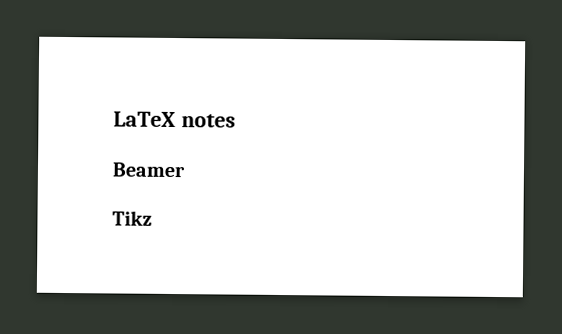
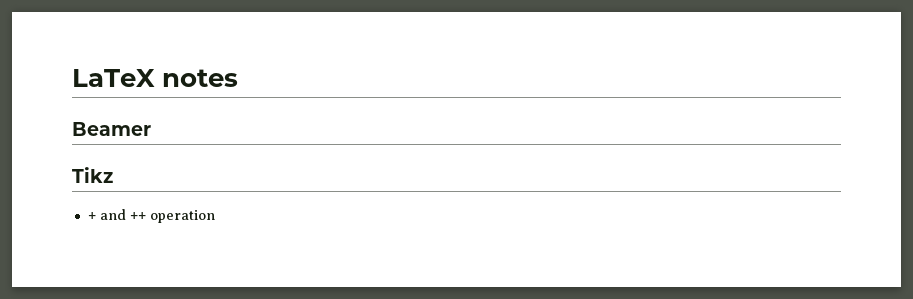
(152, 218) none -> [87,209,215,223] // + and ++ operation

